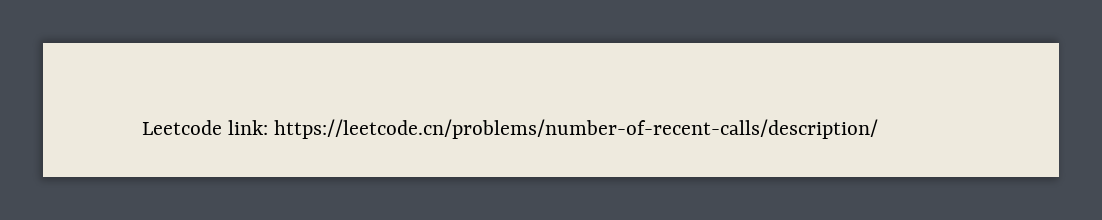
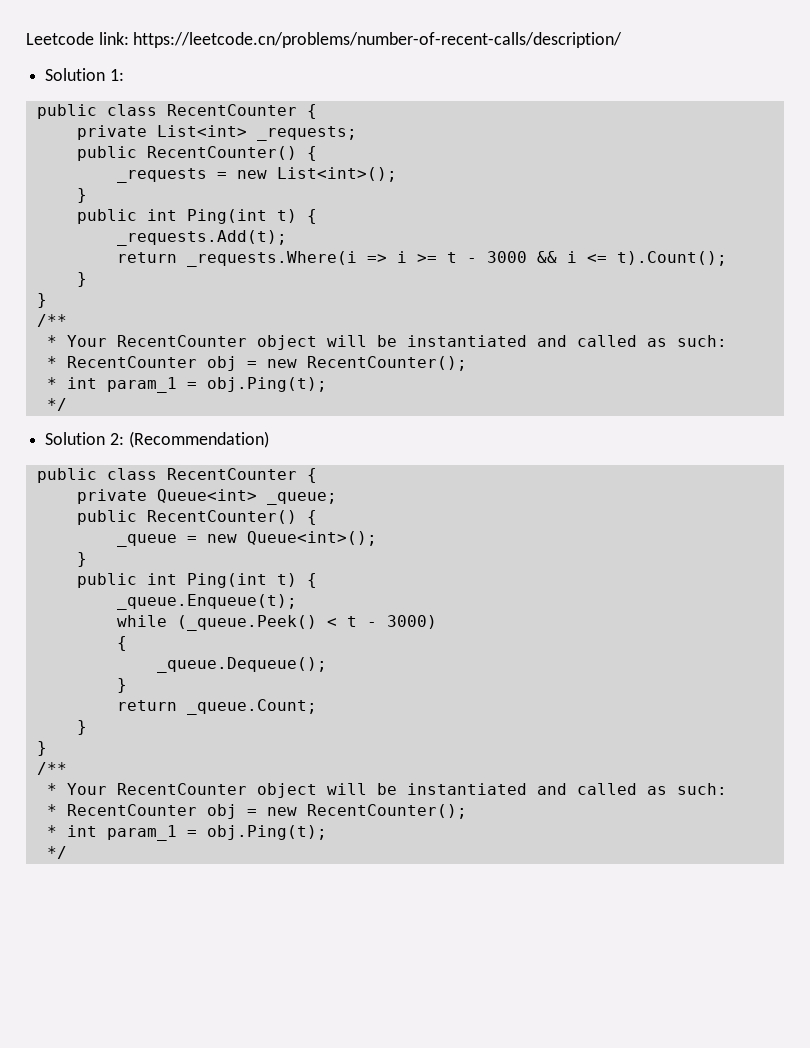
(879, 129) none -> [45,68,124,81] [36,104,317,119] [76,125,357,141] [76,146,317,161] [116,167,397,183] [76,188,87,203] [76,209,317,224] [116,230,287,246] [116,251,727,267] [76,272,87,287] [36,293,47,308] [36,314,67,327] [46,335,727,350] [46,356,467,371] [46,377,327,393] [46,398,67,411] [45,431,269,448] [36,468,317,483] [76,489,337,505] [76,510,317,525] [116,531,377,547] [76,552,87,567] [76,573,317,588] [116,594,297,610] [116,615,437,631] [116,636,127,651] [156,657,327,673] [116,678,127,693] [116,699,317,715] [76,720,87,735] [36,741,47,756] [36,762,67,775] [46,783,727,798] [46,804,467,819] [46,825,327,841] [46,846,67,859] // Solution 1: // public class RecentCounter { // private List<int> _requests; // public RecentCounter() { // _requests = new List<int>(); // } // public int Ping(int t) { // _requests.Add(t); // return _requests.Where(i => i >= t - 3000 && i <= t).Count(); // } // } // /** // * Your RecentCounter object will be instantiated and called as such: // * RecentCounter obj = new RecentCounter(); // * int param_1 = obj.Ping(t); // */ // Solution 2: (Recommendation) // public class RecentCounter { // private Queue<int> _queue; // public RecentCounter() { // _queue = new Queue<int>(); // } // public int Ping(int t) { // _queue.Enqueue(t); // while (_queue.Peek() < t - 3000) // { // _queue.Dequeue(); // } // return _queue.Count; // } // } // /** // * Your RecentCounter object will be instantiated and called as such: // * RecentCounter obj = new RecentCounter(); // * int param_1 = obj.Ping(t); // */

